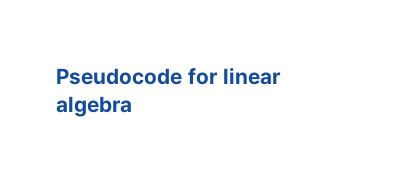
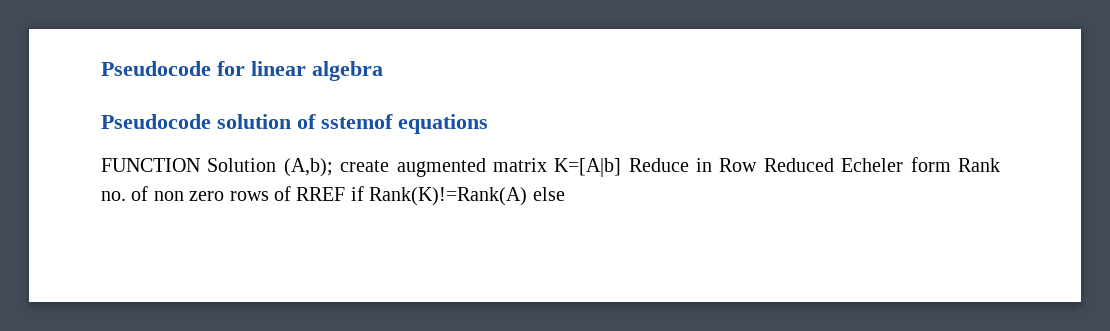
(132, 106) none -> [101,114,488,134] [101,157,1000,177] [101,186,565,206] // Pseudocode solution of sstemof equations // FUNCTION Solution (A,b); create augmented matrix K=[A|b] Reduce in Row Reduced Echeler form Rank no. of non zero rows of RREF if Rank(K)!=Rank(A) else

